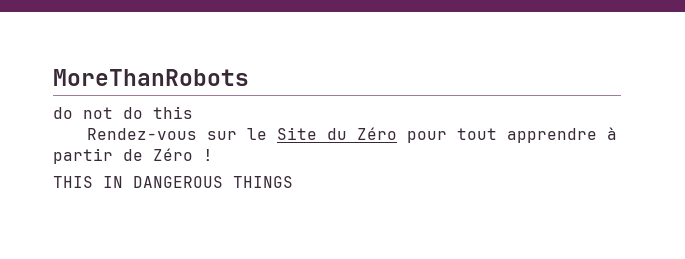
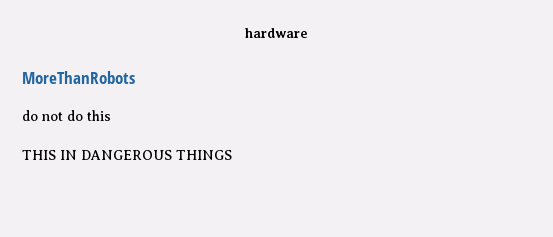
(53, 77) none -> [245,28,308,38] hardware //
[86,127,617,143] [53,148,213,164] // Rendez-vous sur le Site du Zéro pour tout apprendre à partir de Zéro ! -> (111, 115) none

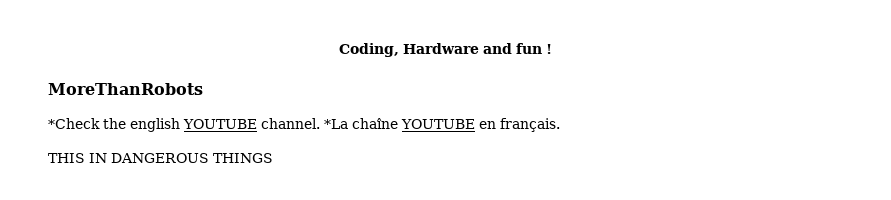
[245,28,308,38] [22,71,135,84] [22,110,111,121] hardware // MoreThanRobots // do not do this -> [339,43,552,57] [48,83,203,95] [48,118,560,132] Coding, Hardware and fun ! // MoreThanRobots // *Check the english YOUTUBE channel. *La chaîne YOUTUBE en français.

